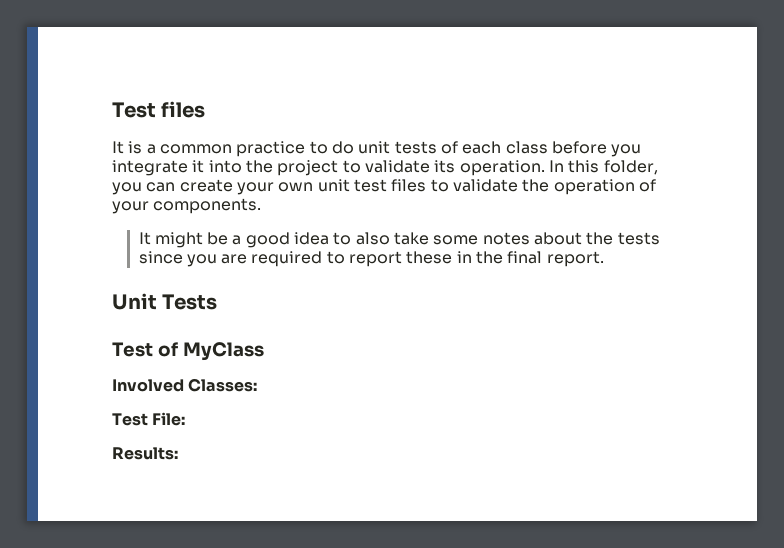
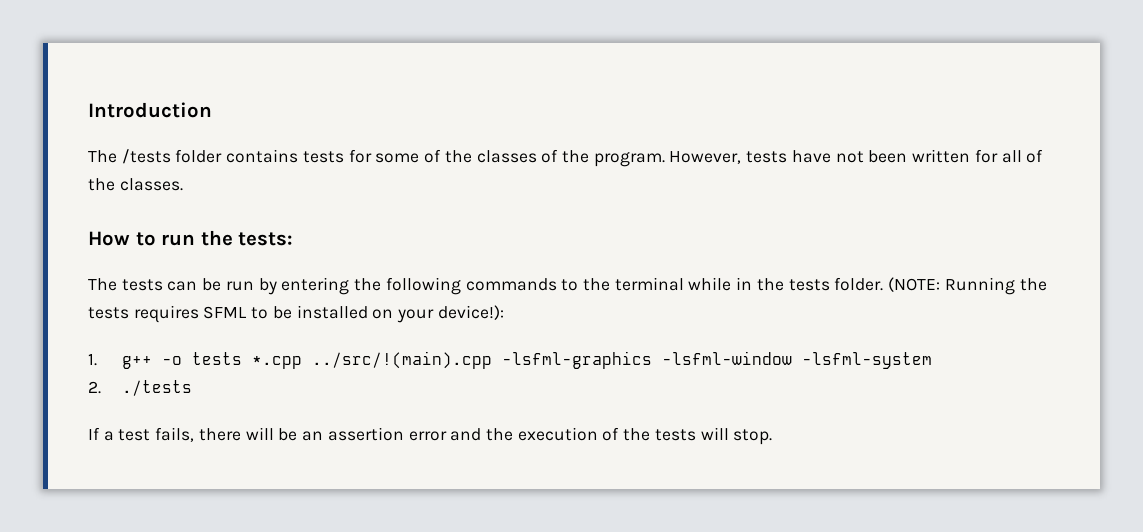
[112,101,206,118] [112,141,642,157] [112,160,658,176] [112,179,656,195] [112,198,262,214] [138,232,660,248] [138,251,604,267] [112,293,218,310] [112,342,264,361] [112,378,258,392] [112,412,186,426] [112,447,178,460] Test files // It is a common practice to do unit tests of each class before you integrate it into the project to validate its operation. In this folder, you can create your own unit test files to validate the operation of your components. // It might be a good idea to also take some notes about the tests since you are required to report these in the final report. // Unit Tests // Test of MyClass // Involved Classes: // Test File: // Results: -> [88,102,212,118] [88,149,1044,167] [88,178,183,191] [88,230,294,246] [88,277,1047,295] [88,305,504,323] [88,351,932,369] [88,380,192,396] [88,427,773,445] Introduction // The /tests folder contains tests for some of the classes of the program. However, tests have not been written for all of the classes. // How to run the tests: // The tests can be run by entering the following commands to the terminal while in the tests folder. (NOTE: Running the tests requires SFML to be installed on your device!): // 1. g++ -o tests *.cpp ../src/!(main).cpp -lsfml-graphics -lsfml-window -lsfml-system // 2. ./tests // If a test fails, there will be an assertion error and the execution of the tests will stop.

